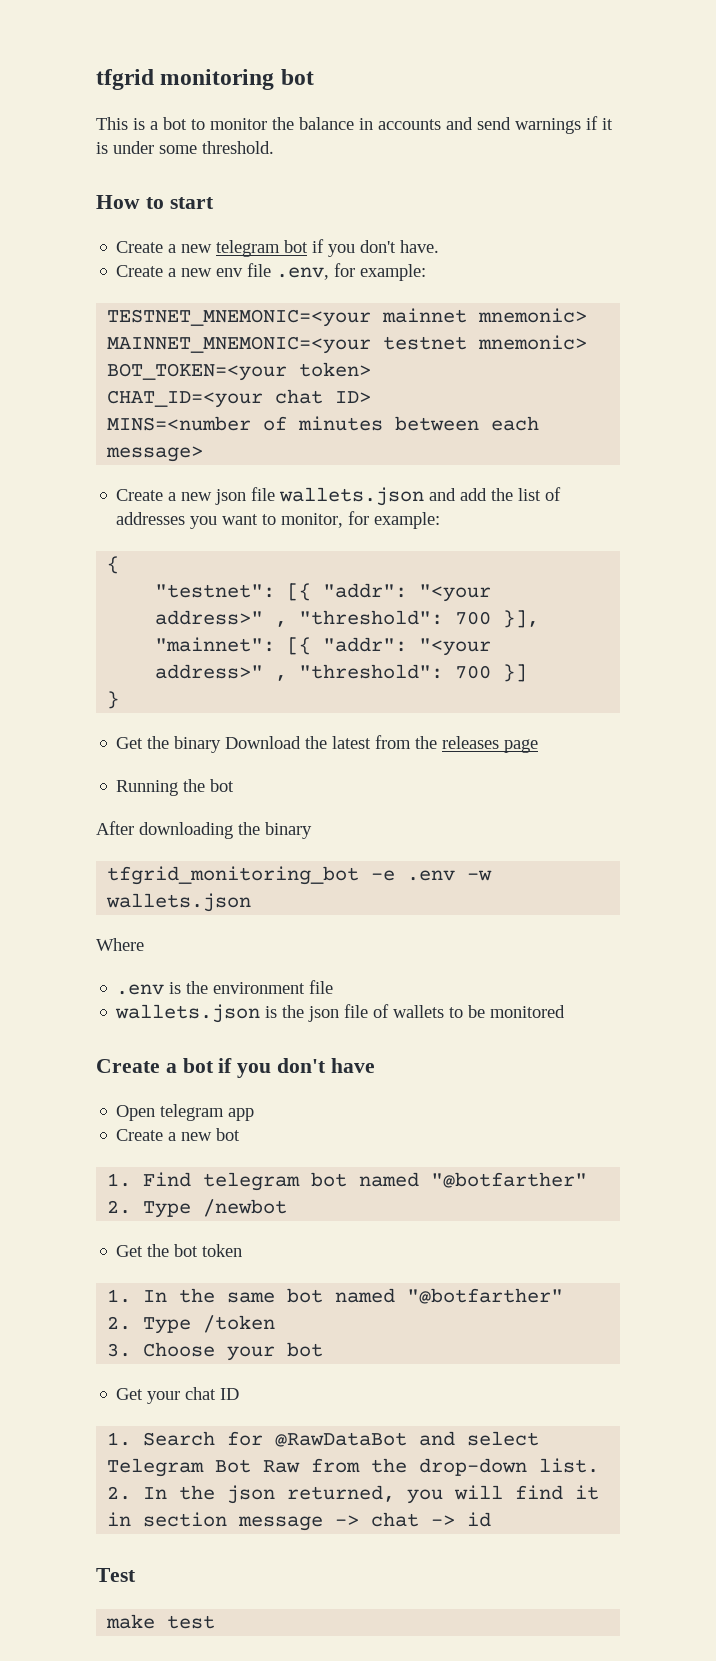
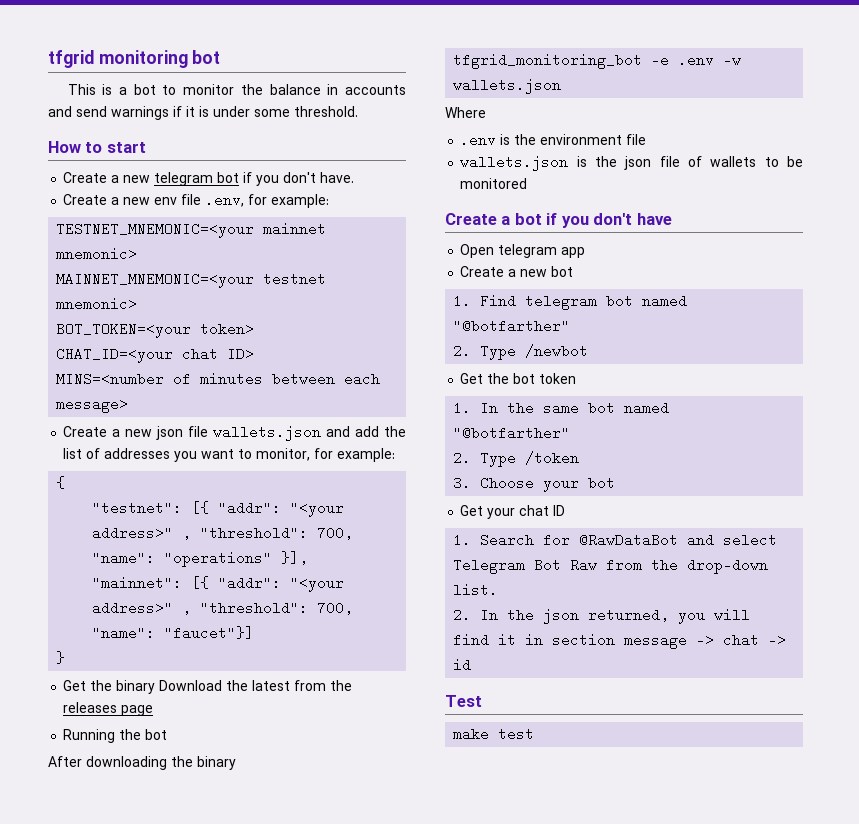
[455,611,492,625] 700 -> [317,526,354,540] [92,551,273,567] 700, "name": "operations"
[455,664,528,682] 700 }] -> [317,601,354,615] [92,626,255,640] 700, "name": "faucet"}]

